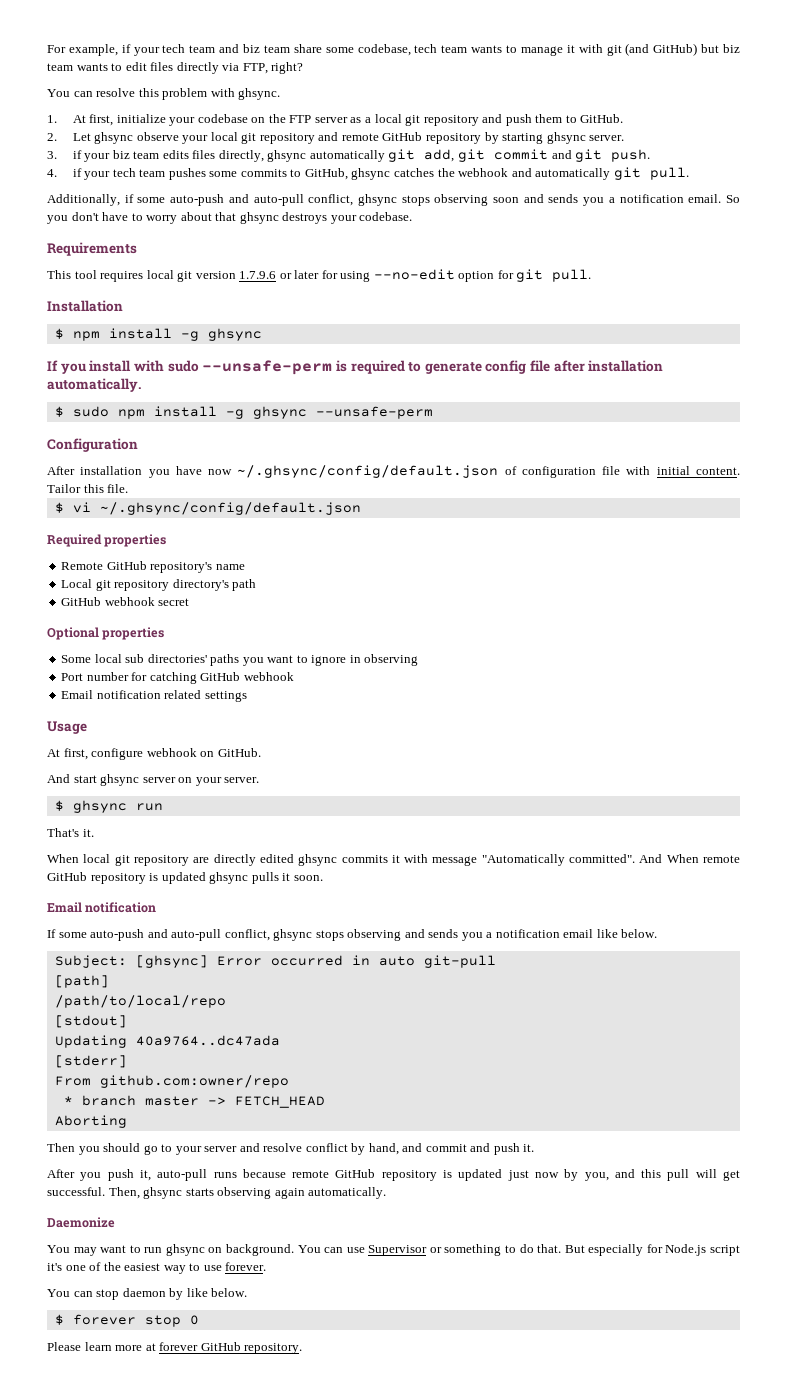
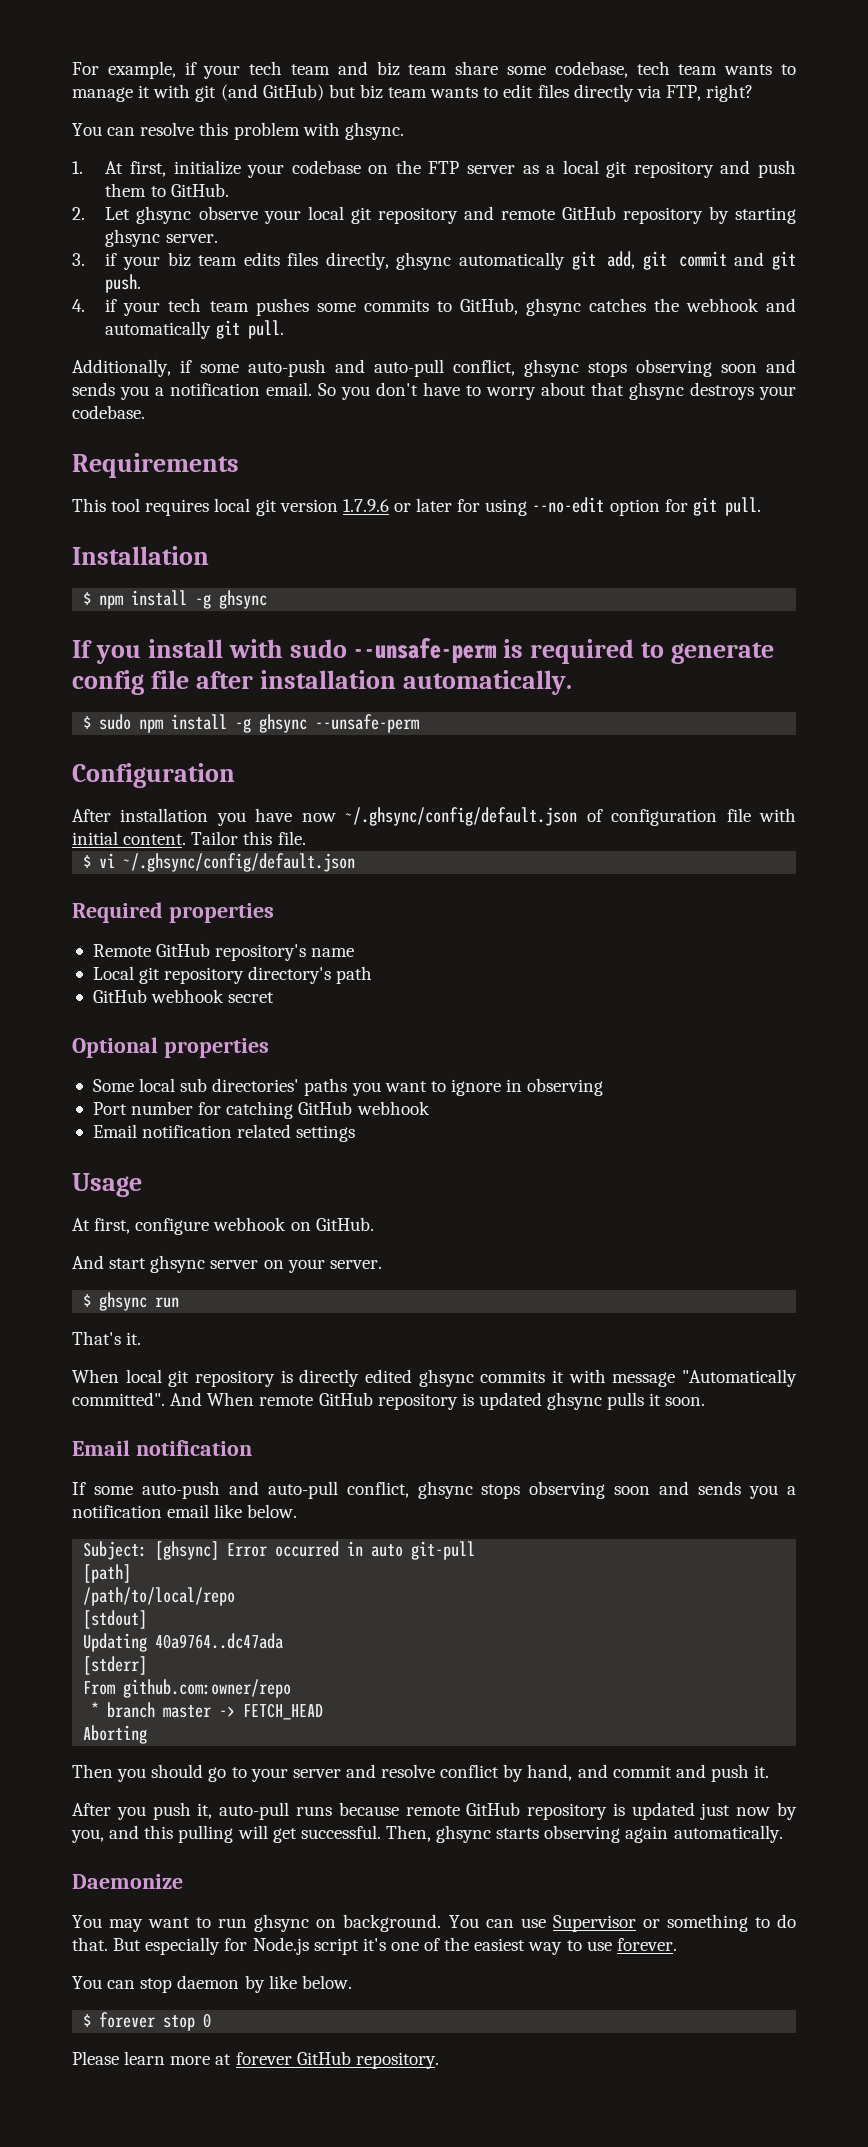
[193,857,210,863] are -> [280,1370,293,1383] is
(402, 935) none -> [614,1486,651,1495] soon
[667,1169,690,1181] pull -> [178,1825,234,1843] pulling

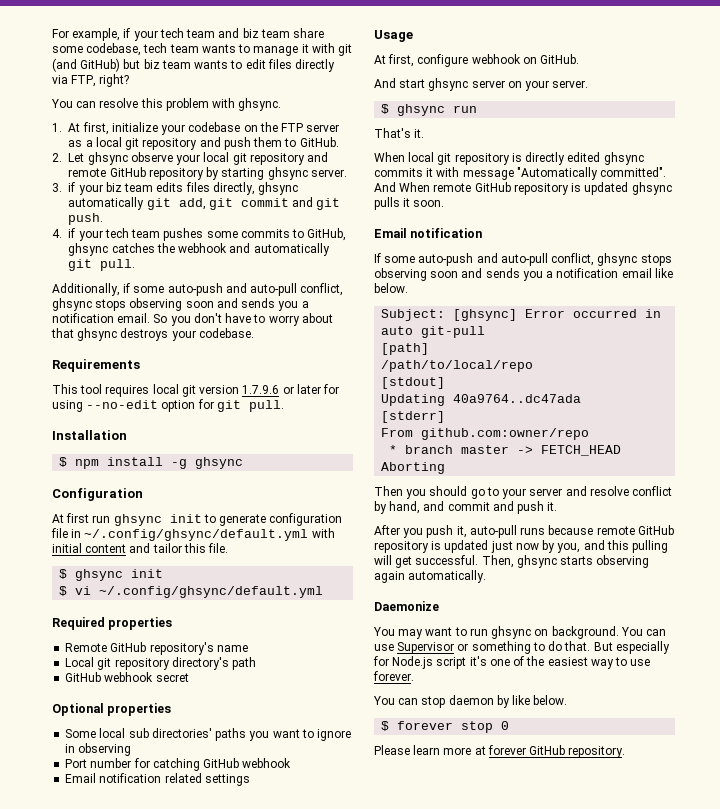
[72,637,774,664] [72,670,572,695] [83,714,420,733] [72,763,235,788] [72,807,797,826] [72,831,239,845] If you install with sudo --unsafe-perm is required to generate config file after installation automatically. // $ sudo npm install -g ghsync --unsafe-perm // Configuration // After installation you have now ~/.ghsync/config/default.json of configuration file with initial content. Tailor -> [52,488,143,501] [52,513,343,526] [51,528,335,541] [52,543,182,553] Configuration // At first run ghsync init to generate configuration file in ~/.config/ghsync/default.yml with initial content and tailor
(306, 838) none -> [59,569,164,581] // $ ghsync init
[123,853,356,872] ~/.ghsync/config/default.json -> [99,586,324,598] ~/.config/ghsync/default.yml

